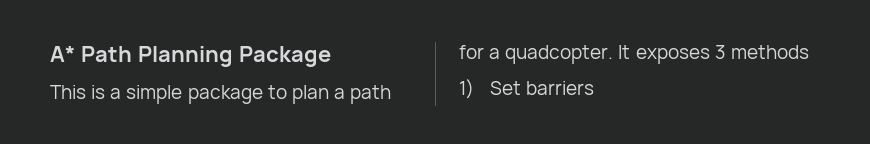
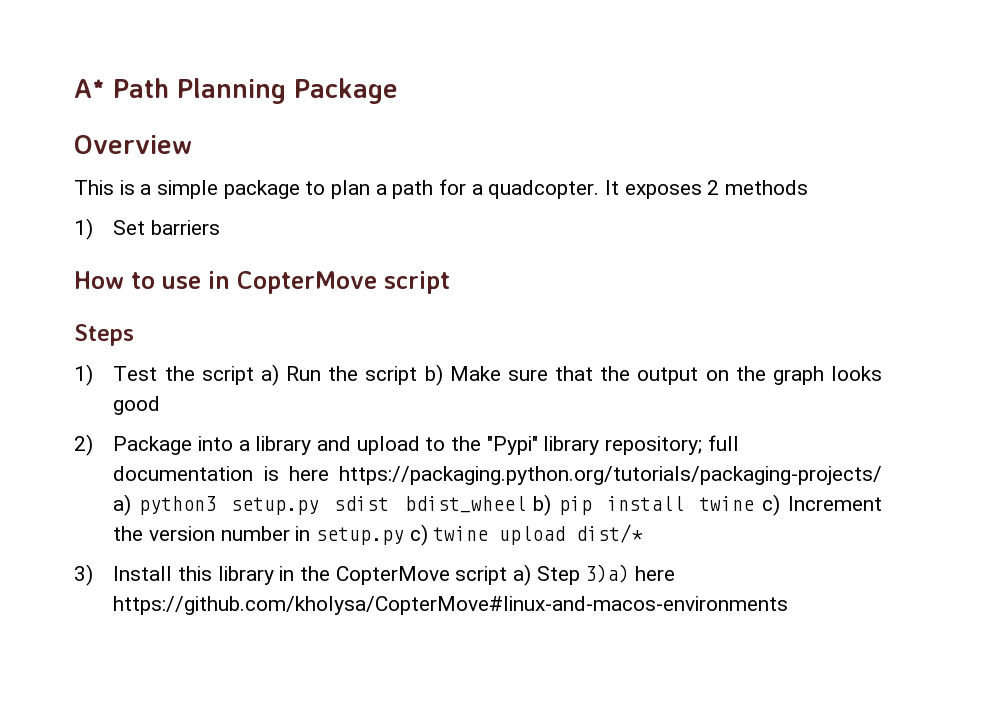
(331, 56) none -> [74,135,192,154] // Overview
[714,45,726,59] 3 -> [707,180,720,195] 2
(595, 88) none -> [74,271,450,294] [74,324,134,346] [74,364,882,386] [113,396,161,415] [74,434,739,456] [113,466,882,485] [113,494,882,516] [113,524,644,546] [74,564,676,586] [113,596,789,615] // How to use in CopterMove script // Steps // 1) Test the script a) Run the script b) Make sure that the output on the graph looks good // 2) Package into a library and upload to the "Pypi" library repository; full documentation is here https://packaging.python.org/tutorials/packaging-projects/ a) python3 setup.py sdist bdist_wheel b) pip install twine c) Increment the version number in setup.py c) twine upload dist/* // 3) Install this library in the CopterMove script a) Step 3)a) here https://github.com/kholysa/CopterMove#linux-and-macos-environments

